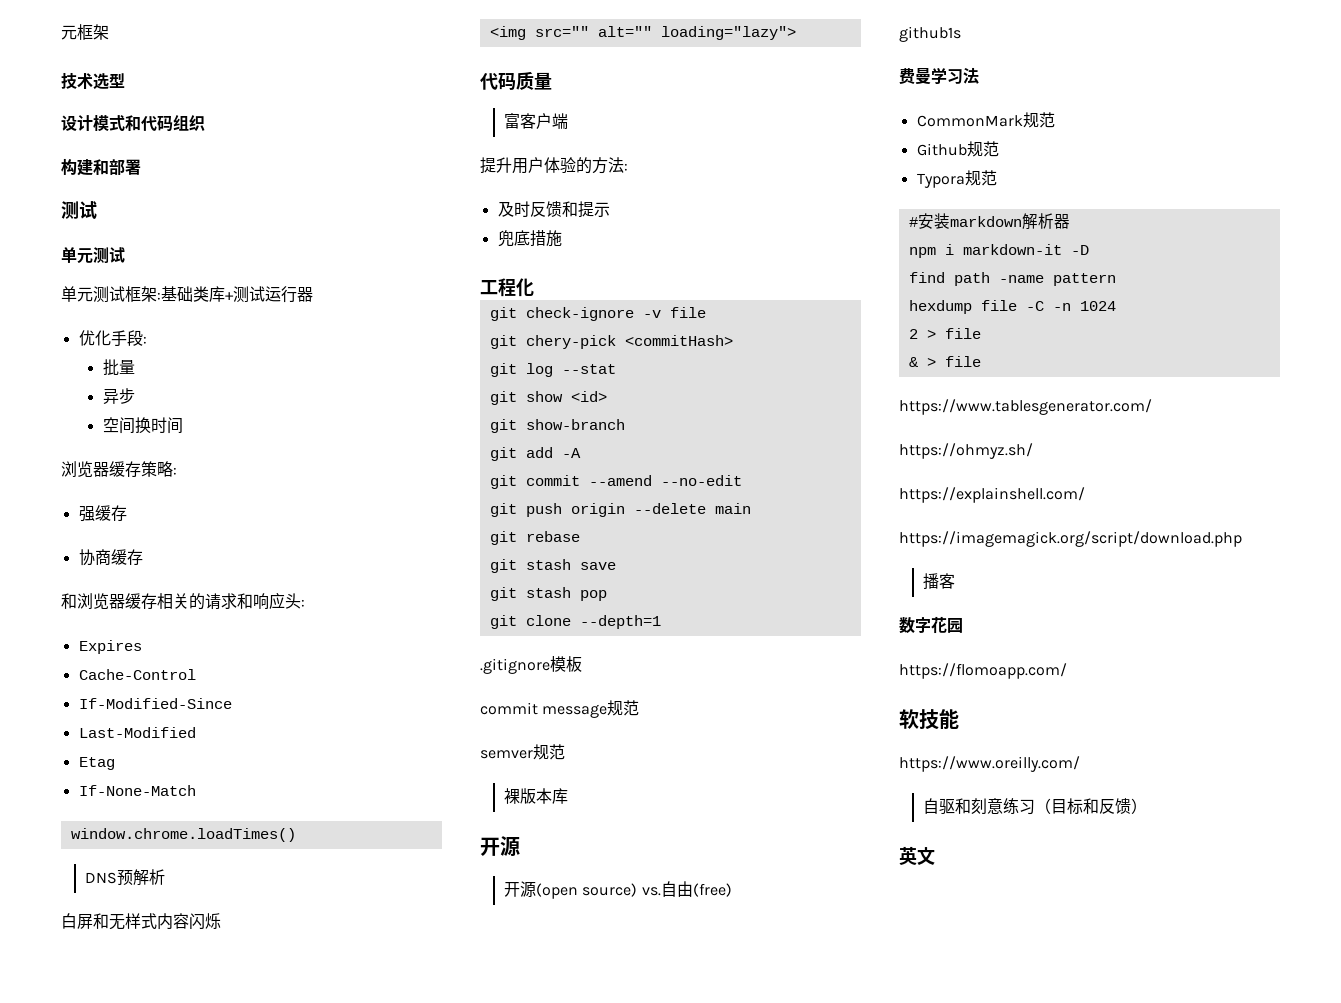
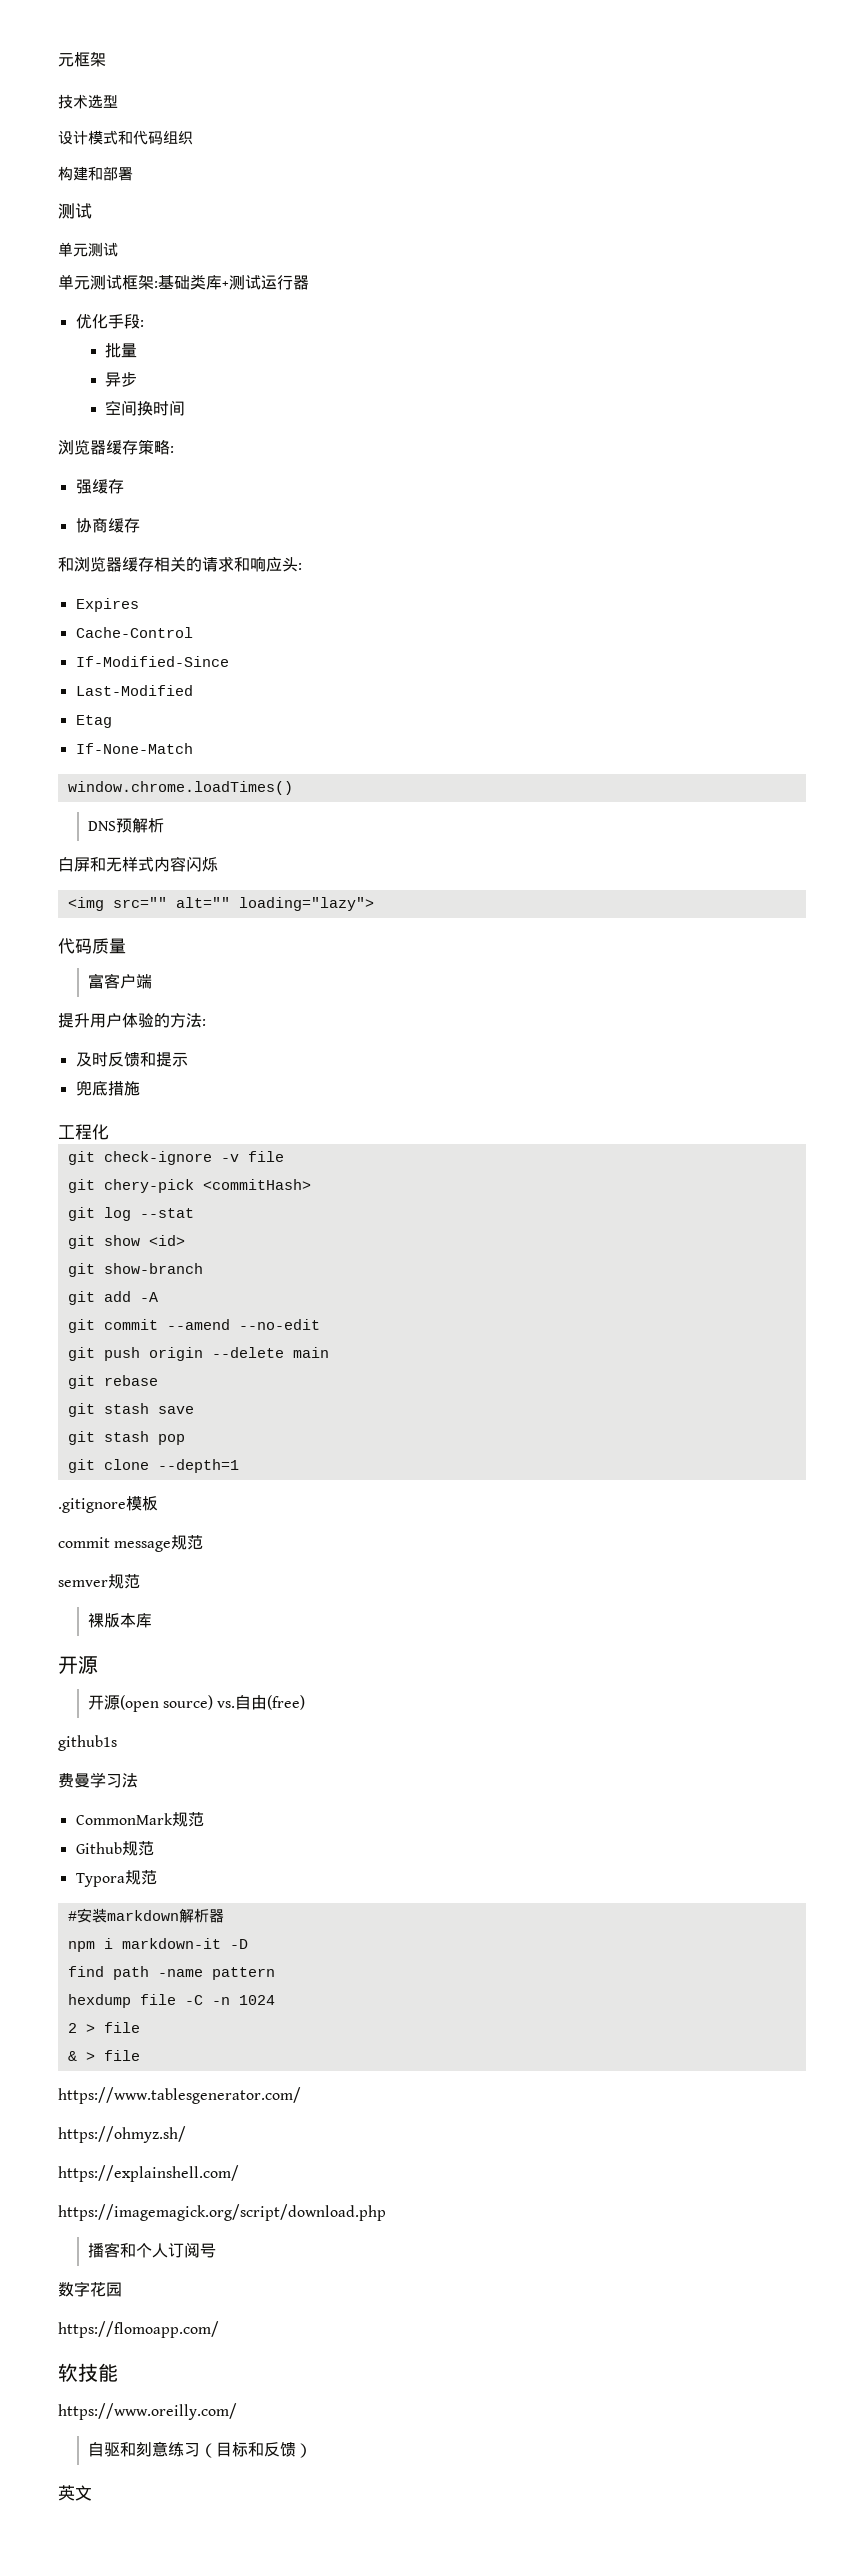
(955, 581) none -> [119,2242,216,2258] 和个人订阅号

